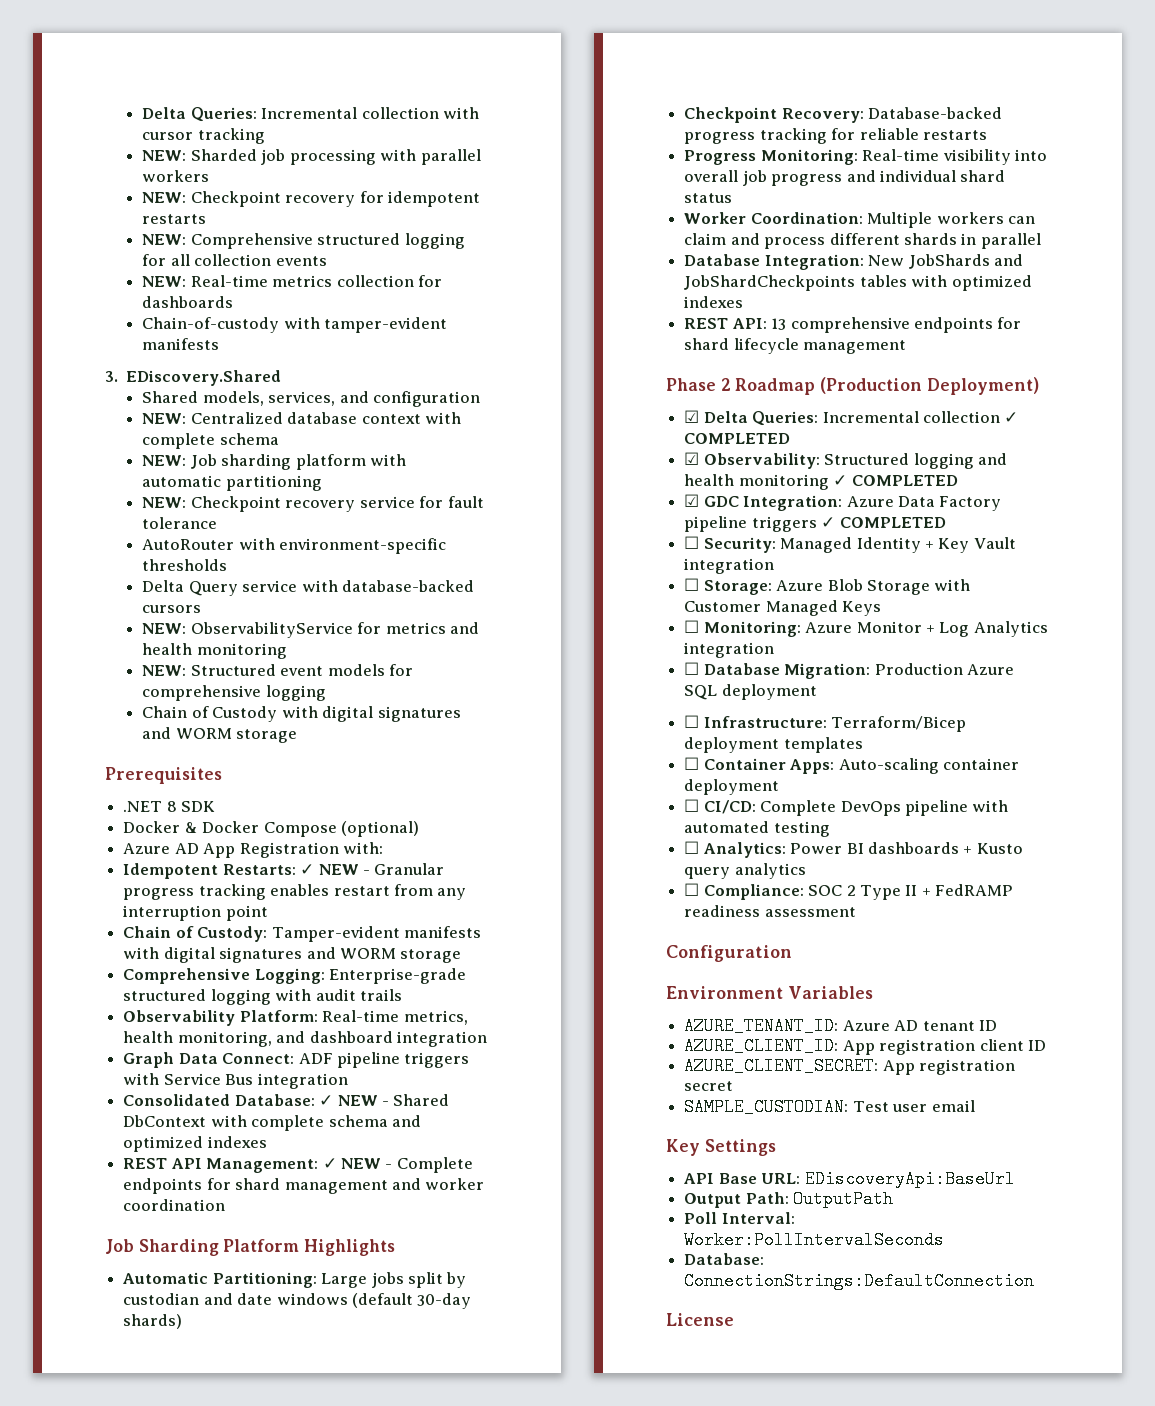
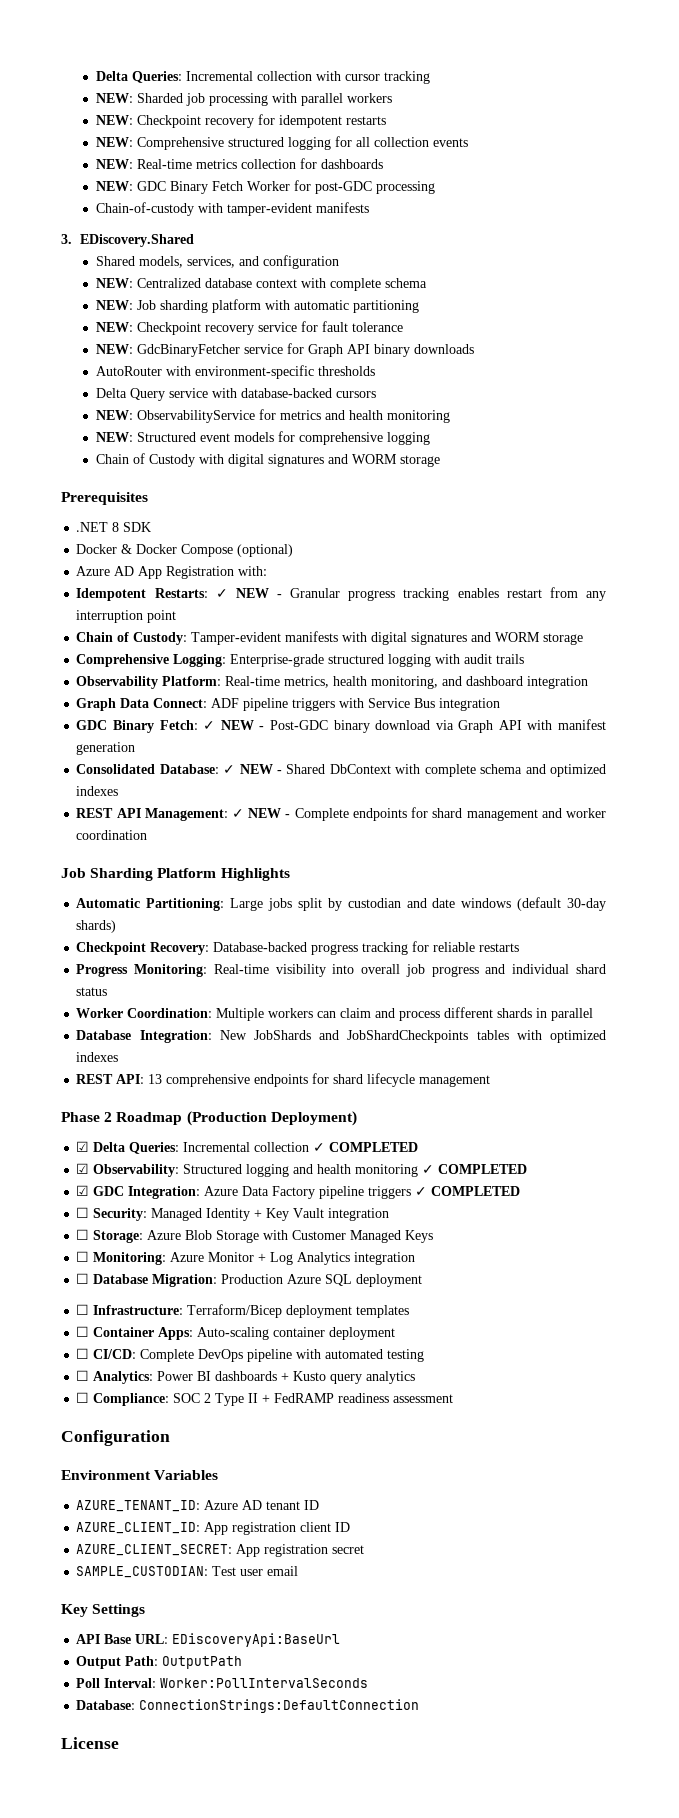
(234, 302) none -> [95,180,435,194] // NEW: GDC Binary Fetch Worker for post-GDC processing
(218, 523) none -> [95,343,474,357] // NEW: GdcBinaryFetcher service for Graph API binary downloads
(348, 1081) none -> [76,719,607,733] [76,742,136,755] // GDC Binary Fetch: ✓ NEW - Post-GDC binary download via Graph API with manifest generation

